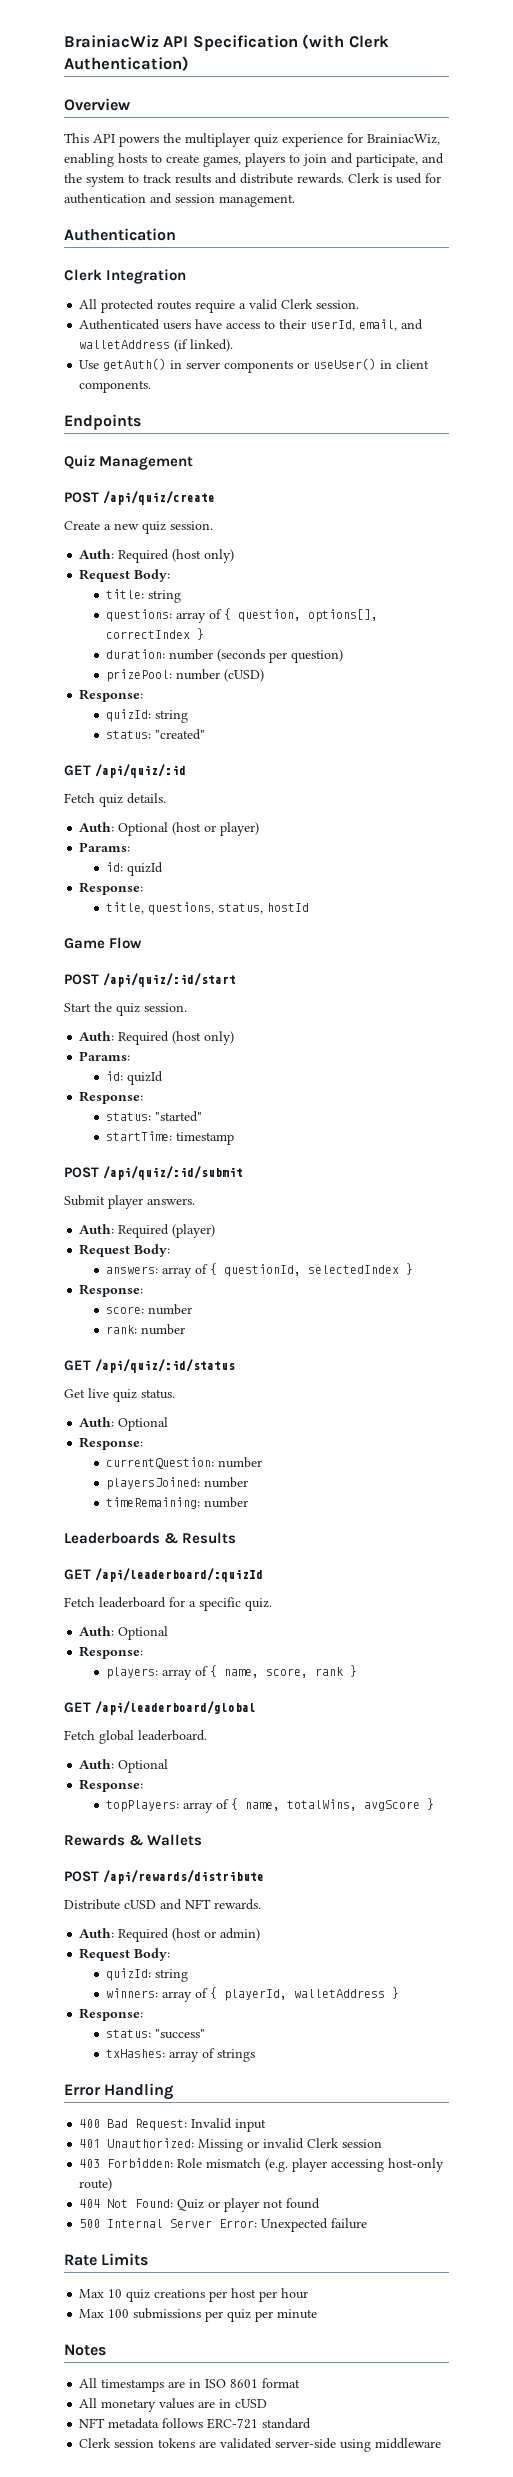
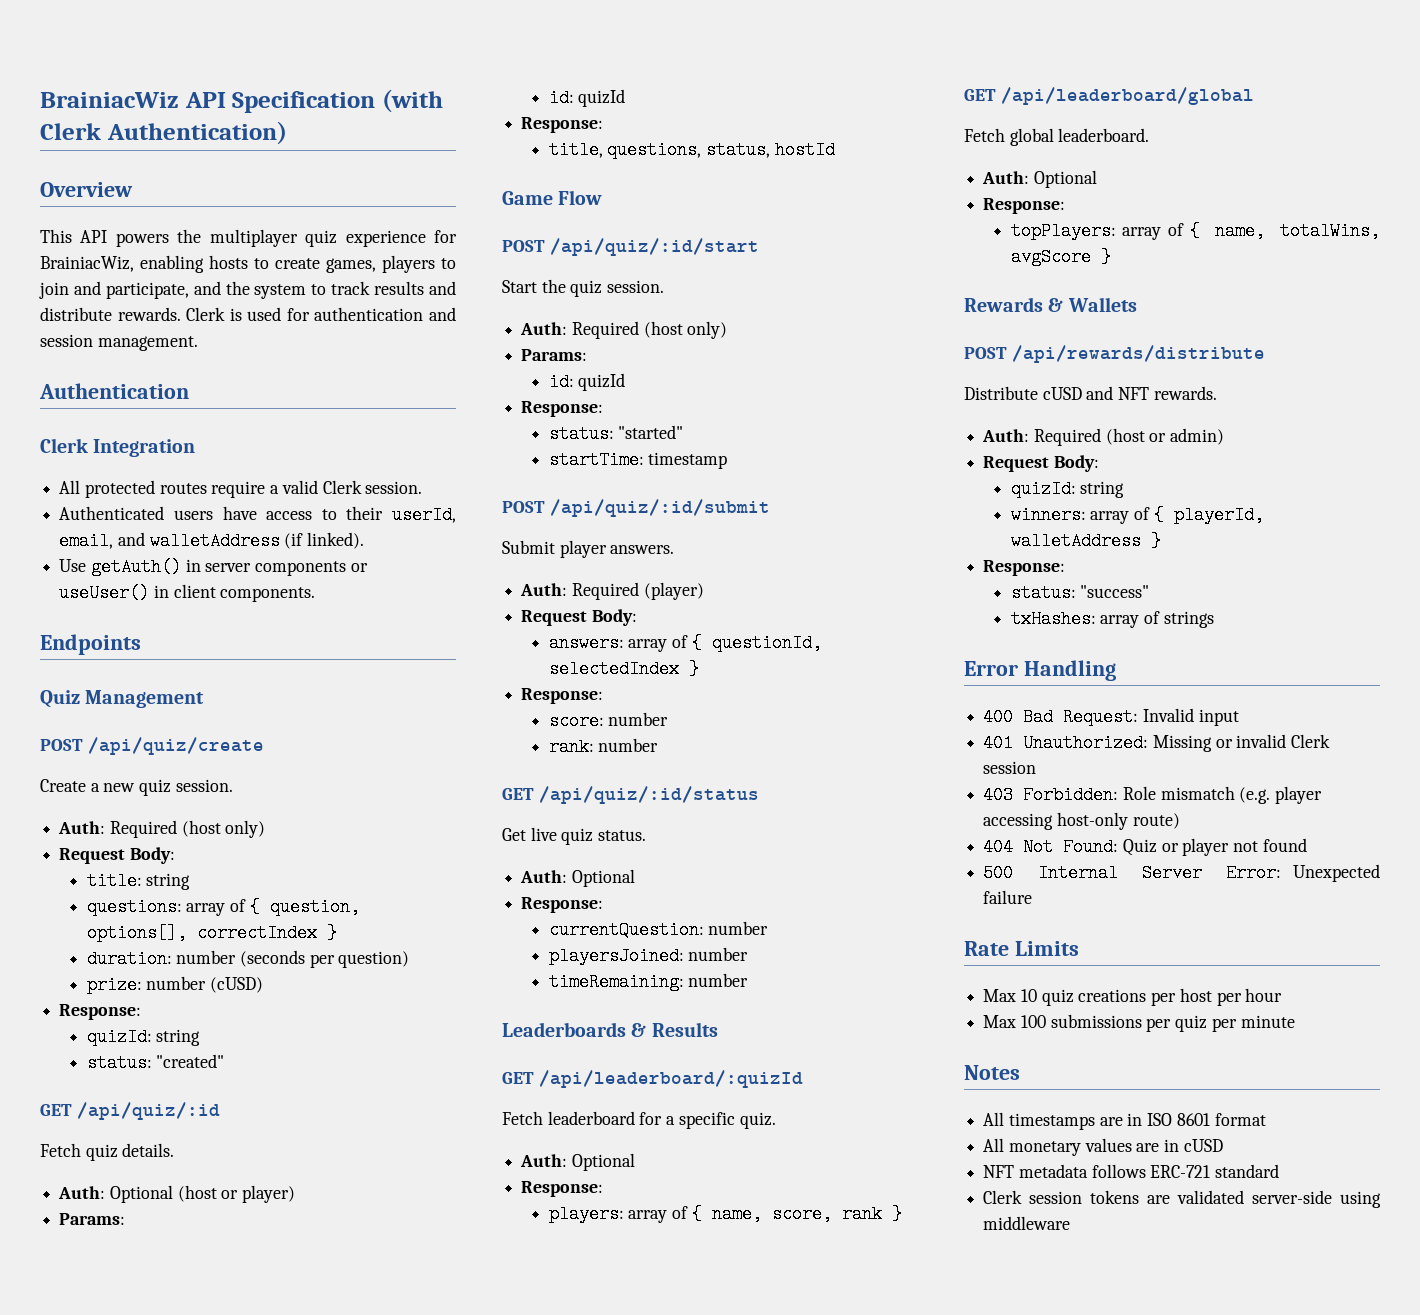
[106,669,173,682] prizePool: -> [86,976,142,994] prize:

